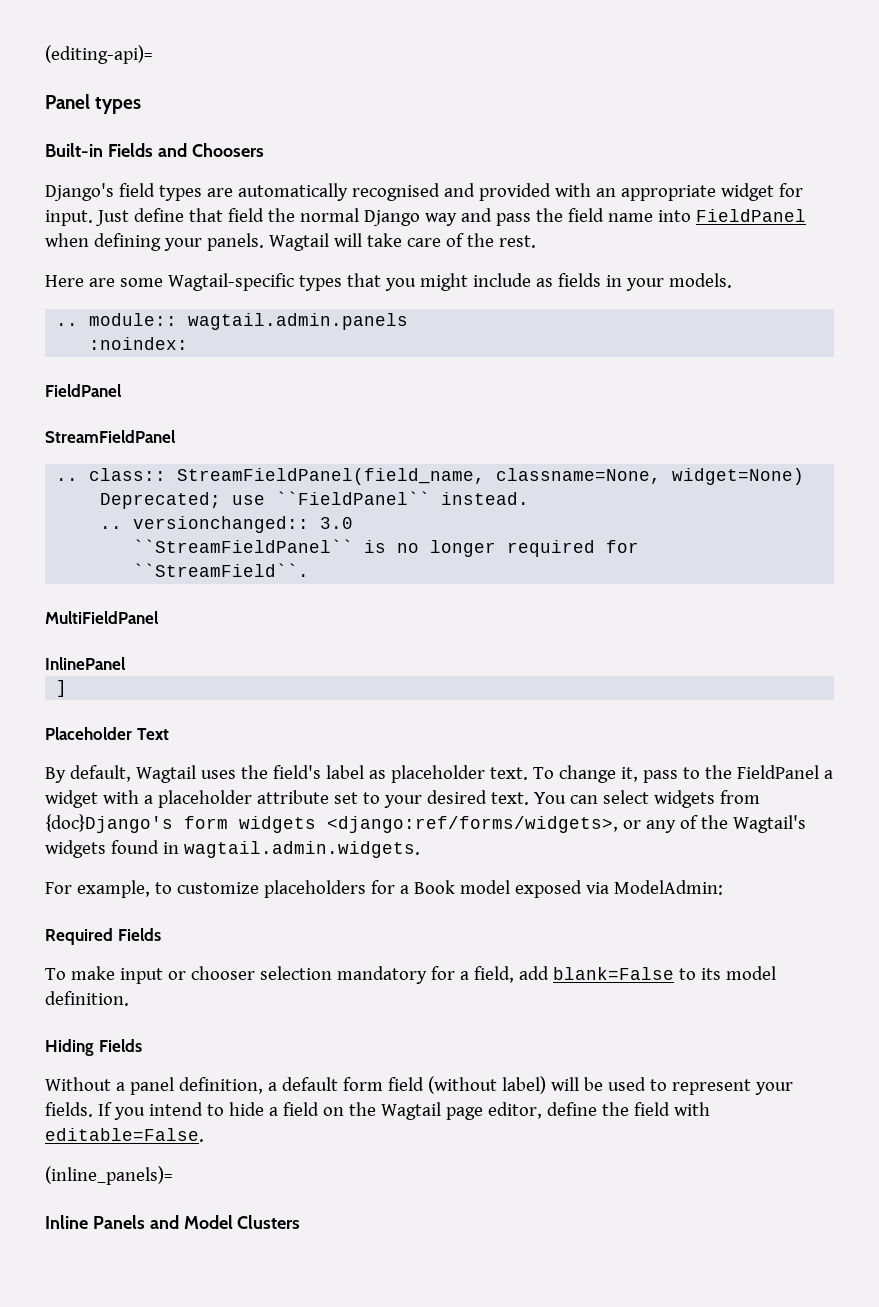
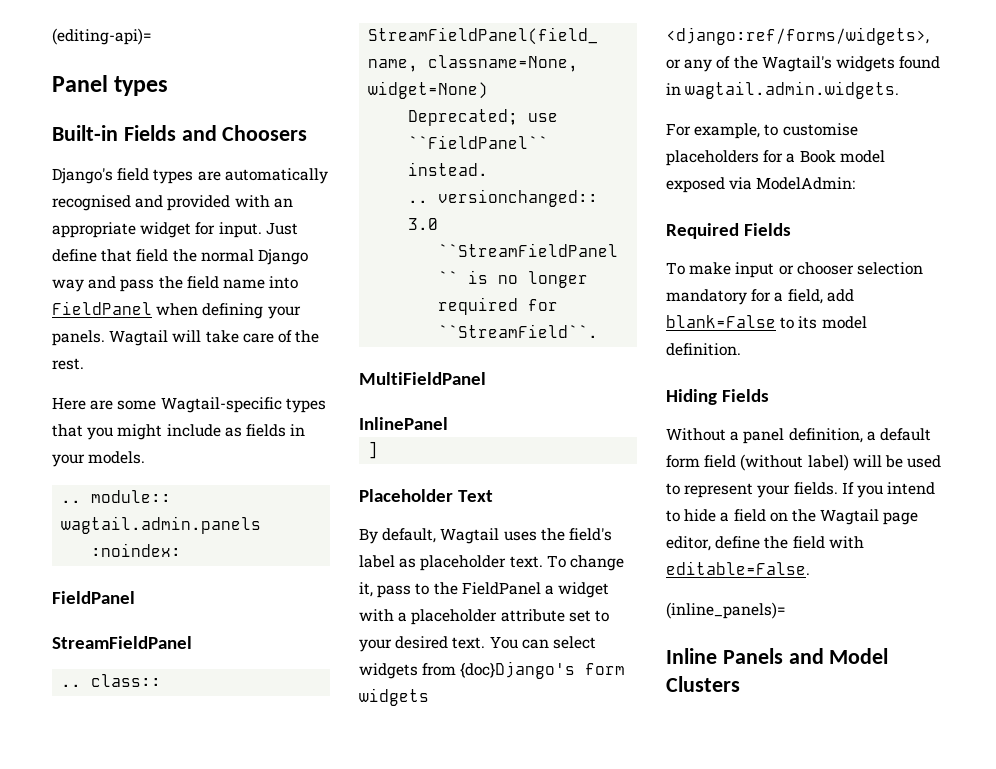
[176,882,259,894] customize -> [782,123,858,136] customise

